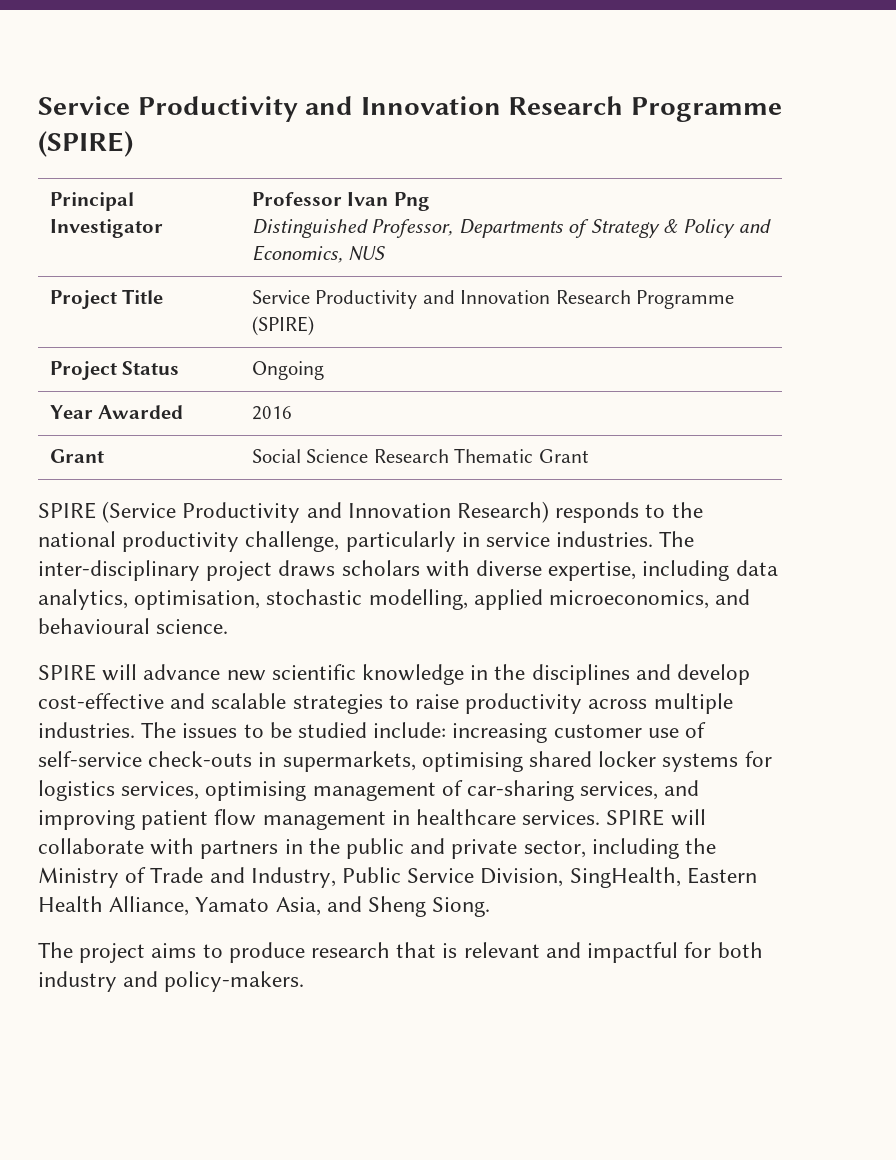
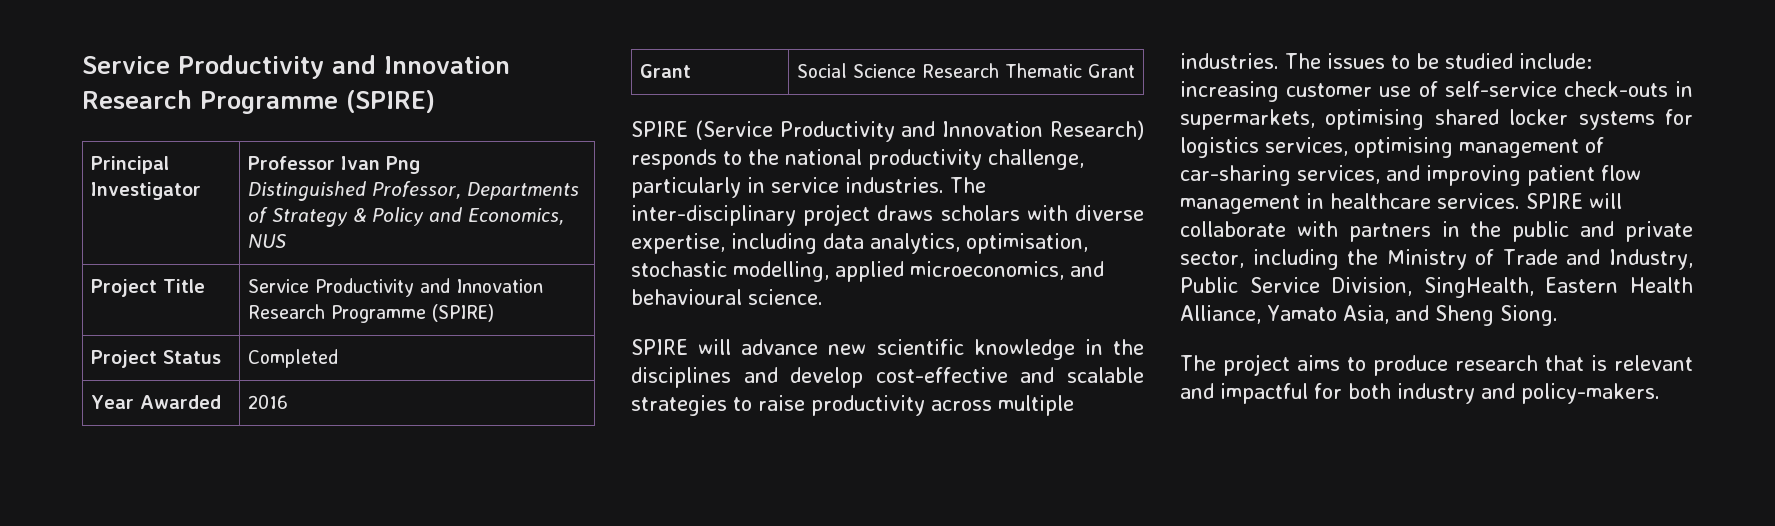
[251,361,324,380] Ongoing -> [247,349,338,368] Completed

